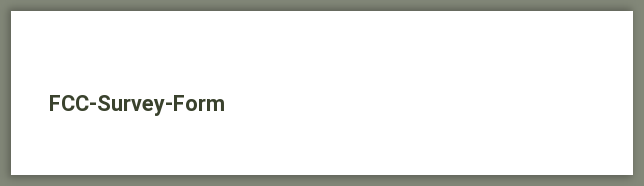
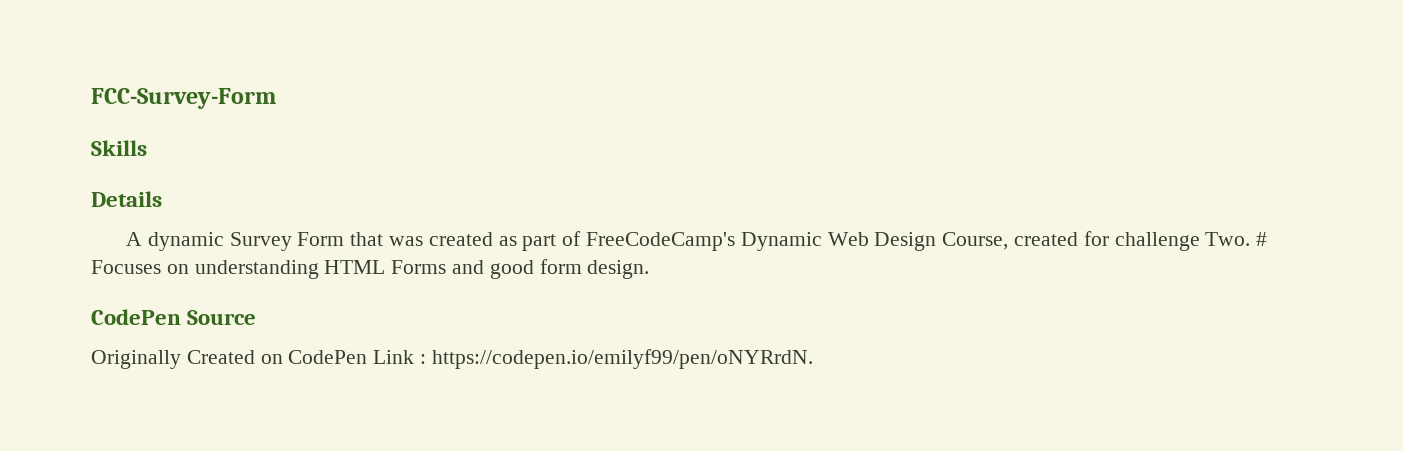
(225, 105) none -> [91,140,147,156] [91,191,162,207] [125,231,1268,251] [91,259,650,279] [91,309,257,325] [91,349,813,369] // Skills // Details // A dynamic Survey Form that was created as part of FreeCodeCamp's Dynamic Web Design Course, created for challenge Two. # Focuses on understanding HTML Forms and good form design. // CodePen Source // Originally Created on CodePen Link : https://codepen.io/emilyf99/pen/oNYRrdN.

